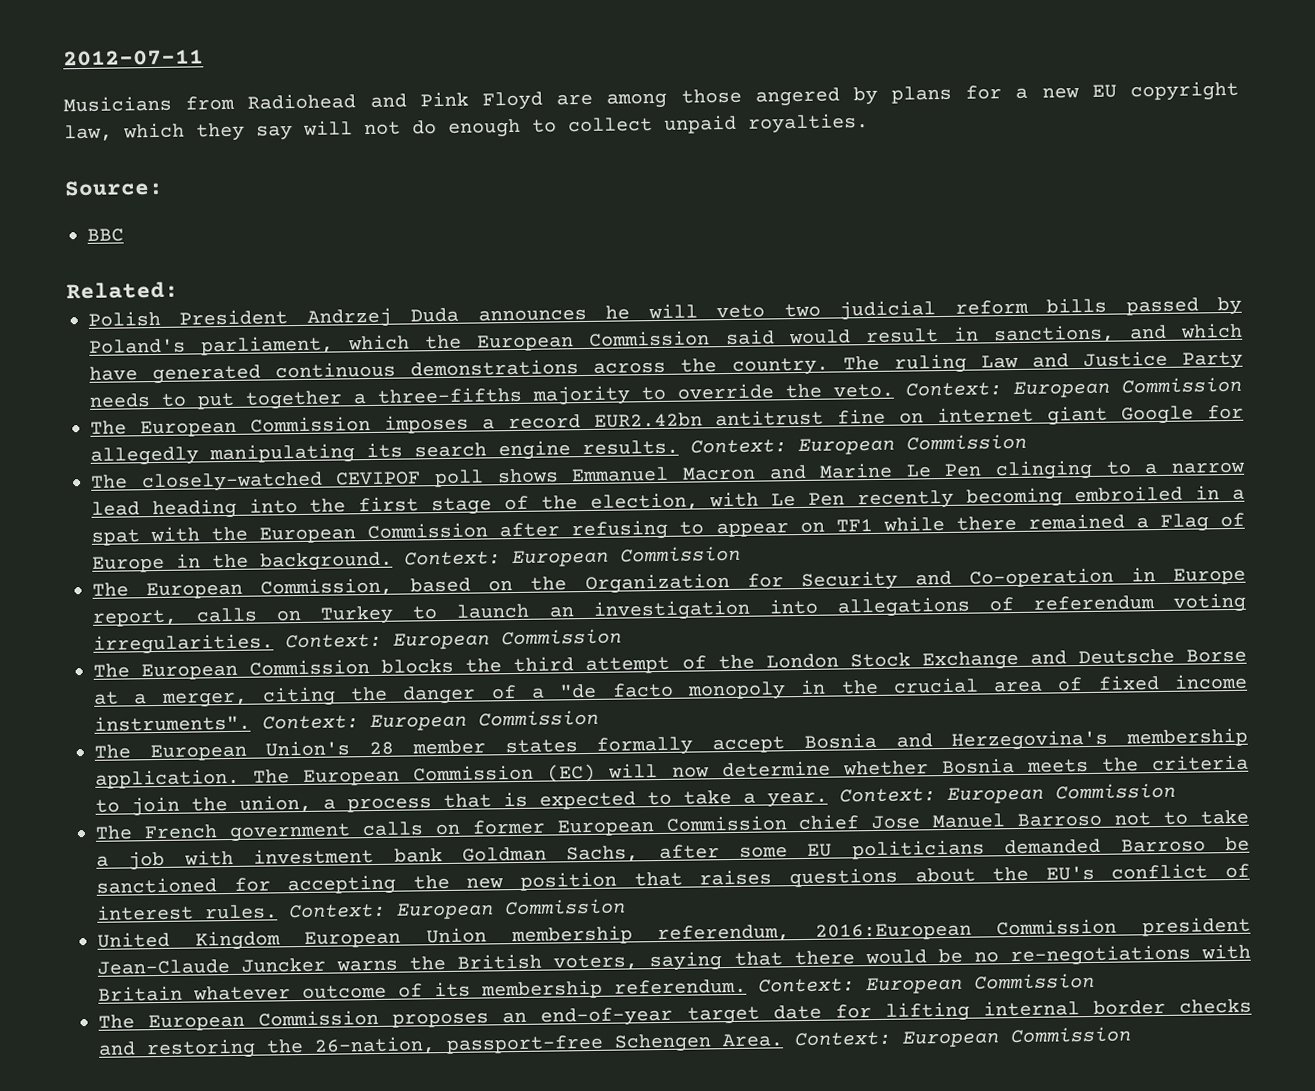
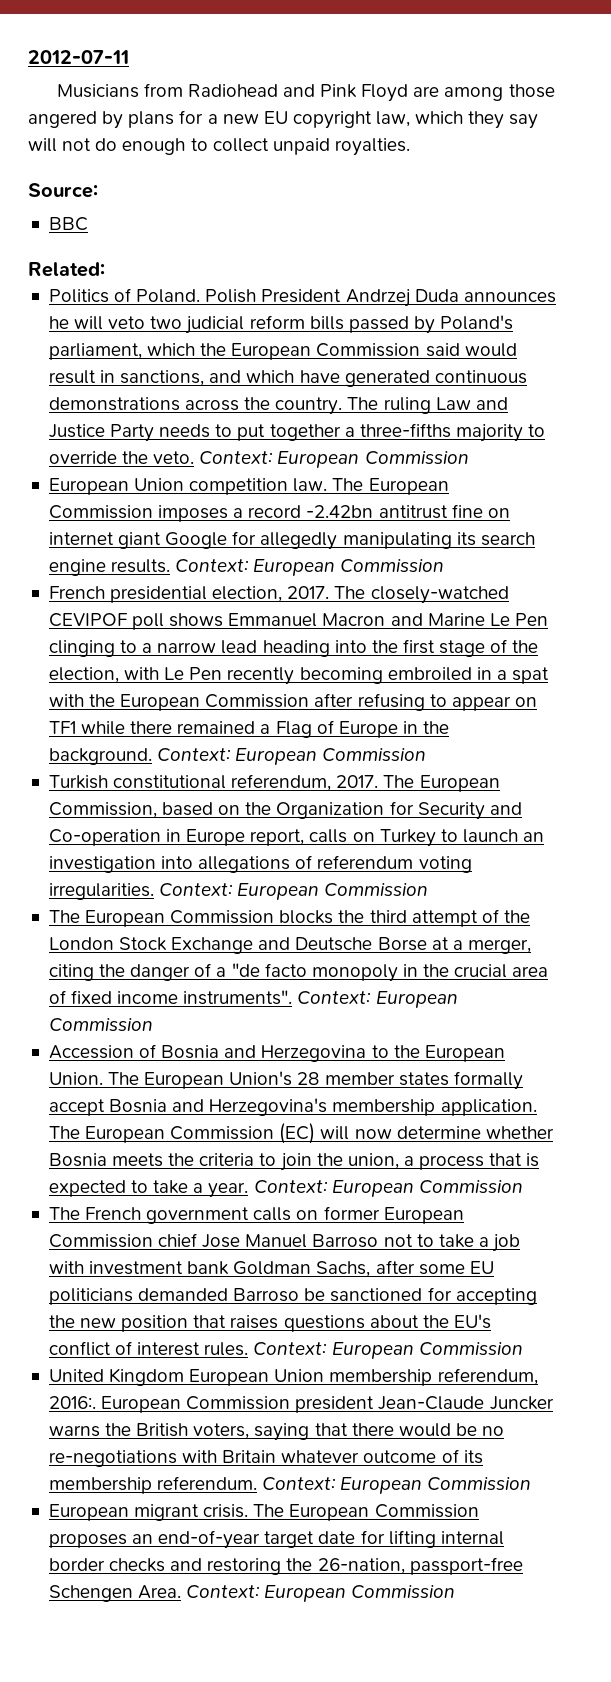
(179, 290) none -> [48,288,201,303] Politics of Poland.
(1242, 385) none -> [48,478,328,495] European Union competition law.
[593,412,703,428] EUR2.42bn -> [306,505,374,518] -2.42bn
(1027, 442) none -> [48,586,330,603] French presidential election, 2017.
(741, 554) none -> [48,774,379,791] Turkish constitutional referendum, 2017.
(599, 718) none -> [48,1044,505,1062] [48,1072,103,1085] Accession of Bosnia and Herzegovina to the European Union.
[814,922,972,941] 2016:European -> [48,1396,182,1413] 2016:. European
(1095, 981) none -> [48,1504,249,1521] European migrant crisis.

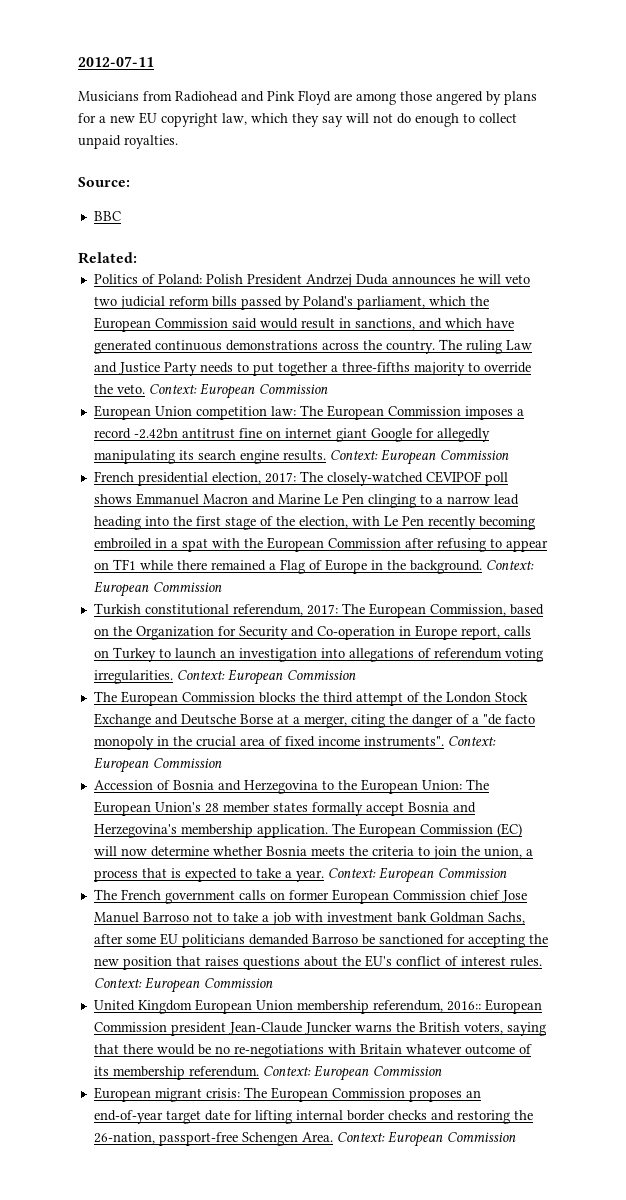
[136,289,201,303] Poland. -> [157,274,202,285] Poland:
[293,478,328,492] law. -> [270,406,296,416] law:
[287,586,330,599] 2017. -> [264,472,296,483] 2017:
[336,775,379,788] 2017. -> [306,604,338,615] 2017:
[48,1072,103,1085] Union. -> [421,780,462,790] Union:
[48,1396,96,1409] 2016:. -> [446,1001,481,1011] 2016::
[203,1504,249,1518] crisis. -> [205,1088,240,1098] crisis:

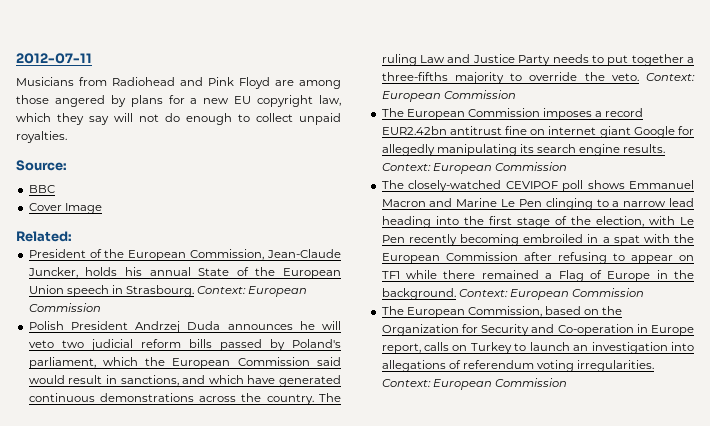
(121, 216) none -> [28,203,102,214] // Cover Image
[93,274,202,285] Politics of Poland: -> [28,249,341,261] [27,267,341,279] [28,285,308,297] [28,303,101,312] President of the European Commission, Jean-Claude Juncker, holds his annual State of the European Union speech in Strasbourg. Context: European Commission //
[93,405,296,420] European Union competition law: -> (516, 94) none
[133,428,178,439] -2.42bn -> [381,126,447,135] EUR2.42bn
[93,471,296,486] French presidential election, 2017: -> (567, 166) none
[93,603,338,616] Turkish constitutional referendum, 2017: -> (644, 292) none
[93,691,528,706] [93,713,535,728] [93,736,496,750] [93,757,222,773] [93,779,489,794] [93,801,476,816] [93,823,522,838] [93,846,533,859] [93,867,507,883] [93,889,527,904] [93,912,525,925] [93,933,548,948] [93,955,542,970] [93,977,273,993] [93,999,542,1014] [93,1022,546,1036] [93,1044,532,1058] [93,1065,442,1081] [93,1087,481,1102] [93,1110,533,1124] [93,1131,516,1147] // The European Commission blocks the third attempt of the London Stock Exchange and Deutsche Borse at a merger, citing the danger of a "de facto monopoly in the crucial area of fixed income instruments". Context: European Commission // Accession of Bosnia and Herzegovina to the European Union: The European Union's 28 member states formally accept Bosnia and Herzegovina's membership application. The European Commission (EC) will now determine whether Bosnia meets the criteria to join the union, a process that is expected to take a year. Context: European Commission // The French government calls on former European Commission chief Jose Manuel Barroso not to take a job with investment bank Goldman Sachs, after some EU politicians demanded Barroso be sanctioned for accepting the new position that raises questions about the EU's conflict of interest rules. Context: European Commission // United Kingdom European Union membership referendum, 2016:: European Commission president Jean-Claude Juncker warns the British voters, saying that there would be no re-negotiations with Britain whatever outcome of its membership referendum. Context: European Commission // European migrant crisis: The European Commission proposes an end-of-year target date for lifting internal border checks and restoring the 26-nation, passport-free Schengen Area. Context: European Commission -> (567, 382) none

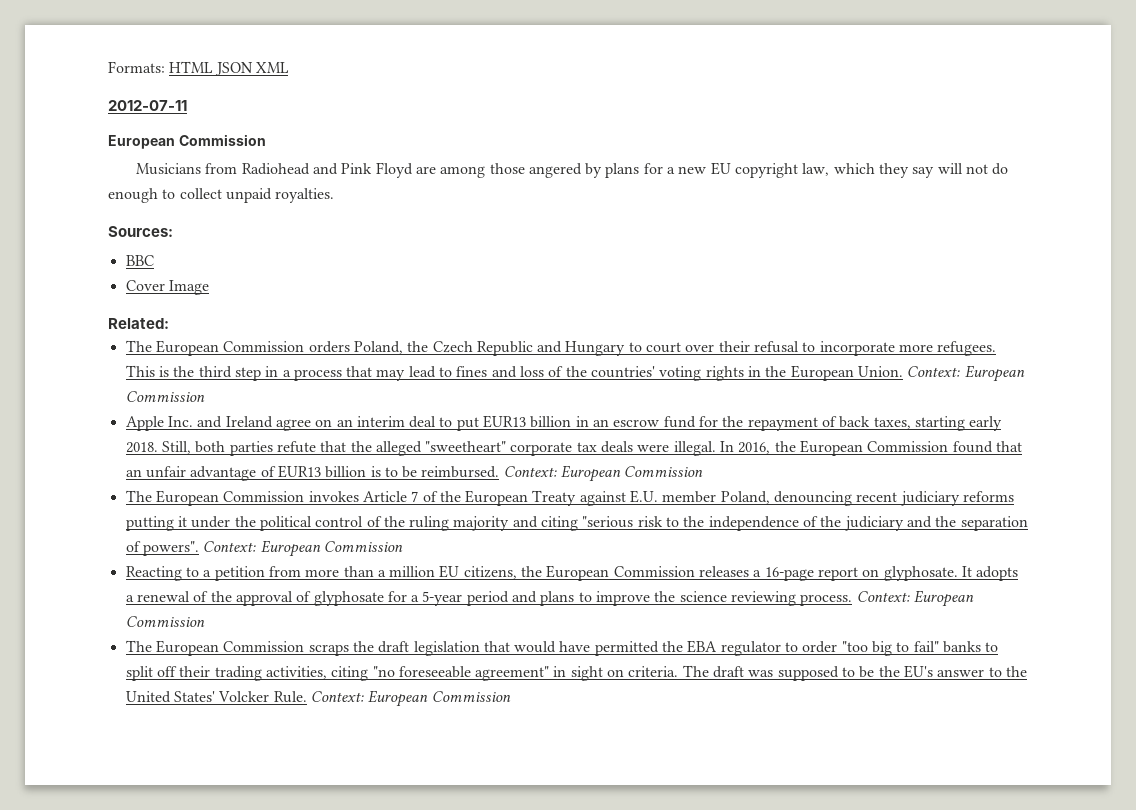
(16, 58) none -> [108,61,289,76] Formats: HTML JSON XML //
(92, 58) none -> [108,134,266,149] // European Commission
[16,160,67,171] Source: -> [108,226,173,237] Sources:
[28,249,341,261] [27,267,341,279] [28,285,308,297] [28,303,101,312] [28,321,342,333] [28,339,342,351] [28,357,341,369] [28,375,341,387] [28,393,341,405] [381,54,694,66] [381,72,695,84] [381,90,516,102] [381,108,644,120] [381,126,694,138] [381,144,666,156] [381,162,567,174] [381,180,694,192] [381,198,694,210] [381,216,694,228] [381,234,694,246] [381,252,694,264] [381,270,694,282] [381,288,644,300] [381,306,623,318] [381,324,694,336] [381,342,694,354] [381,360,655,372] President of the European Commission, Jean-Claude Juncker, holds his annual State of the European Union speech in Strasbourg. Context: European Commission // Polish President Andrzej Duda announces he will veto two judicial reform bills passed by Poland's parliament, which the European Commission said would result in sanctions, and which have generated continuous demonstrations across the country. The ruling Law and Justice Party needs to put together a three-fifths majority to override the veto. Context: European Commission // The European Commission imposes a record EUR2.42bn antitrust fine on internet giant Google for allegedly manipulating its search engine results. Context: European Commission // The closely-watched CEVIPOF poll shows Emmanuel Macron and Marine Le Pen clinging to a narrow lead heading into the first stage of the election, with Le Pen recently becoming embroiled in a spat with the European Commission after refusing to appear on TF1 while there remained a Flag of Europe in the background. Context: European Commission // The European Commission, based on the Organization for Security and Co-operation in Europe report, calls on Turkey to launch an investigation into allegations of referendum voting irregularities. -> [125,340,997,356] [125,365,1025,382] [125,391,205,402] [125,415,1003,431] [125,440,1023,456] [125,465,704,482] [125,490,1015,506] [125,516,1028,531] [125,540,403,557] [125,565,1019,581] [125,590,975,607] [125,616,205,627] [125,640,999,656] [125,665,1027,681] [125,691,307,703] The European Commission orders Poland, the Czech Republic and Hungary to court over their refusal to incorporate more refugees. This is the third step in a process that may lead to fines and loss of the countries' voting rights in the European Union. Context: European Commission // Apple Inc. and Ireland agree on an interim deal to put EUR13 billion in an escrow fund for the repayment of back taxes, starting early 2018. Still, both parties refute that the alleged "sweetheart" corporate tax deals were illegal. In 2016, the European Commission found that an unfair advantage of EUR13 billion is to be reimbursed. Context: European Commission // The European Commission invokes Article 7 of the European Treaty against E.U. member Poland, denouncing recent judiciary reforms putting it under the political control of the ruling majority and citing "serious risk to the independence of the judiciary and the separation of powers". Context: European Commission // Reacting to a petition from more than a million EU citizens, the European Commission releases a 16-page report on glyphosate. It adopts a renewal of the approval of glyphosate for a 5-year period and plans to improve the science reviewing process. Context: European Commission // The European Commission scraps the draft legislation that would have permitted the EBA regulator to order "too big to fail" banks to split off their trading activities, citing "no foreseeable agreement" in sight on criteria. The draft was supposed to be the EU's answer to the United States' Volcker Rule.

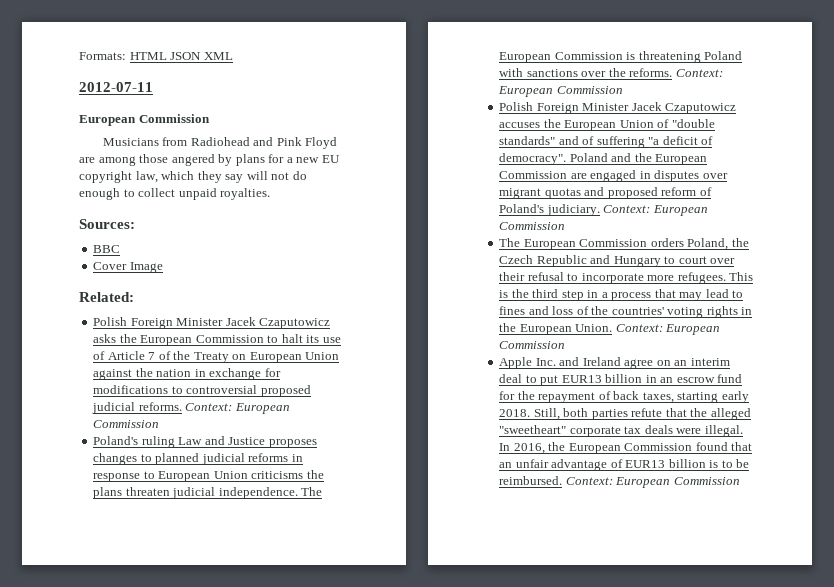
(169, 323) none -> [93,317,331,329] [93,334,341,346] [93,351,340,363] [93,368,281,380] [93,385,311,397] [92,402,290,414] [93,420,160,428] [93,436,317,448] [93,453,303,465] [93,470,324,482] [93,487,323,499] [499,51,743,63] [499,68,723,77] [498,86,623,97] [499,102,737,114] [499,119,715,131] [499,136,714,148] [499,153,708,165] [499,170,728,182] [499,187,712,199] [499,204,708,216] [499,222,566,230] // Polish Foreign Minister Jacek Czaputowicz asks the European Commission to halt its use of Article 7 of the Treaty on European Union against the nation in exchange for modifications to controversial proposed judicial reforms. Context: European Commission // Poland's ruling Law and Justice proposes changes to planned judicial reforms in response to European Union criticisms the plans threaten judicial independence. The European Commission is threatening Poland with sanctions over the reforms. Context: European Commission // Polish Foreign Minister Jacek Czaputowicz accuses the European Union of "double standards" and of suffering "a deficit of democracy". Poland and the European Commission are engaged in disputes over migrant quotas and proposed reform of Poland's judiciary. Context: European Commission
[125,490,1015,506] [125,516,1028,531] [125,540,403,557] [125,565,1019,581] [125,590,975,607] [125,616,205,627] [125,640,999,656] [125,665,1027,681] [125,690,511,707] // The European Commission invokes Article 7 of the European Treaty against E.U. member Poland, denouncing recent judiciary reforms putting it under the political control of the ruling majority and citing "serious risk to the independence of the judiciary and the separation of powers". Context: European Commission // Reacting to a petition from more than a million EU citizens, the European Commission releases a 16-page report on glyphosate. It adopts a renewal of the approval of glyphosate for a 5-year period and plans to improve the science reviewing process. Context: European Commission // The European Commission scraps the draft legislation that would have permitted the EBA regulator to order "too big to fail" banks to split off their trading activities, citing "no foreseeable agreement" in sight on criteria. The draft was supposed to be the EU's answer to the United States' Volcker Rule. Context: European Commission -> (740, 481) none

